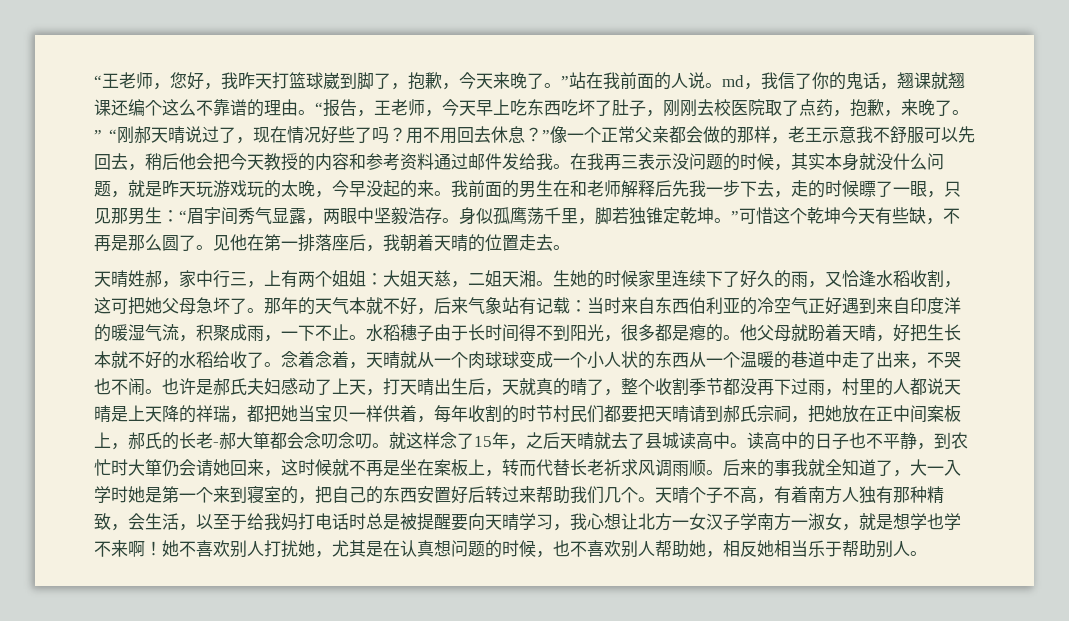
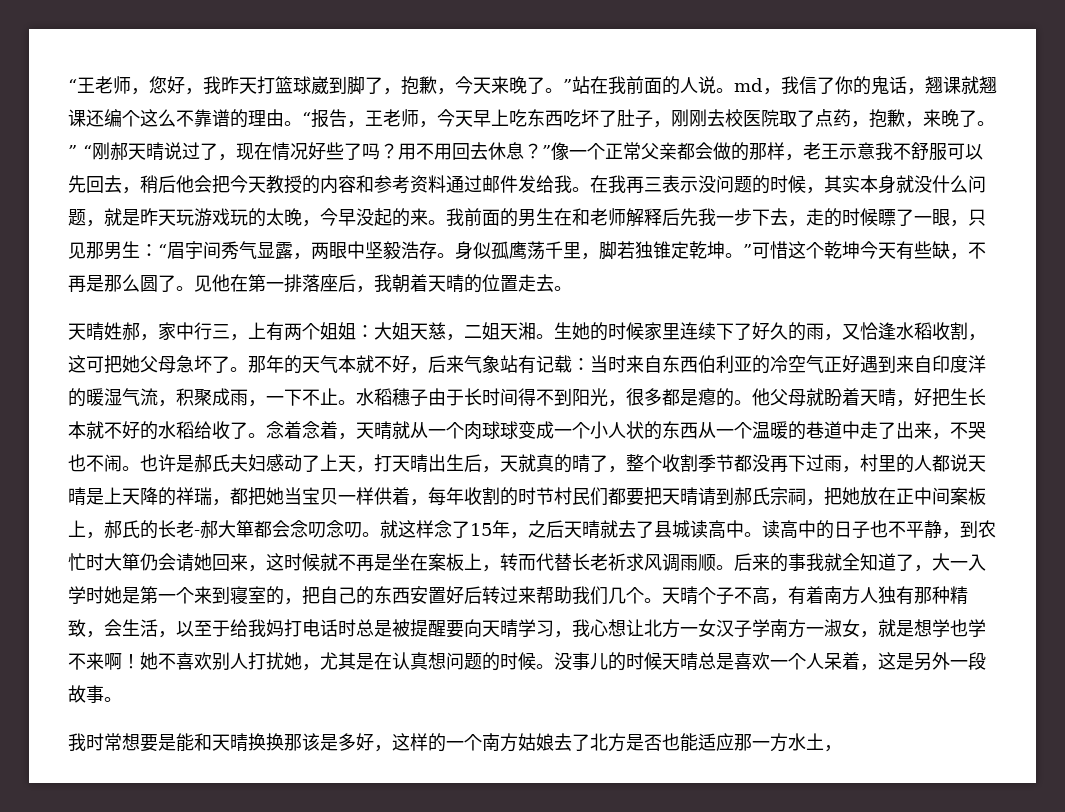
[536,540,927,558] ，也不喜欢别人帮助她，相反她相当乐于帮助别人。 -> [536,652,986,671] [68,685,122,703] [68,733,842,752] 。没事儿的时候天晴总是喜欢一个人呆着，这是另外一段故事。 // 我时常想要是能和天晴换换那该是多好，这样的一个南方姑娘去了北方是否也能适应那一方水土，

